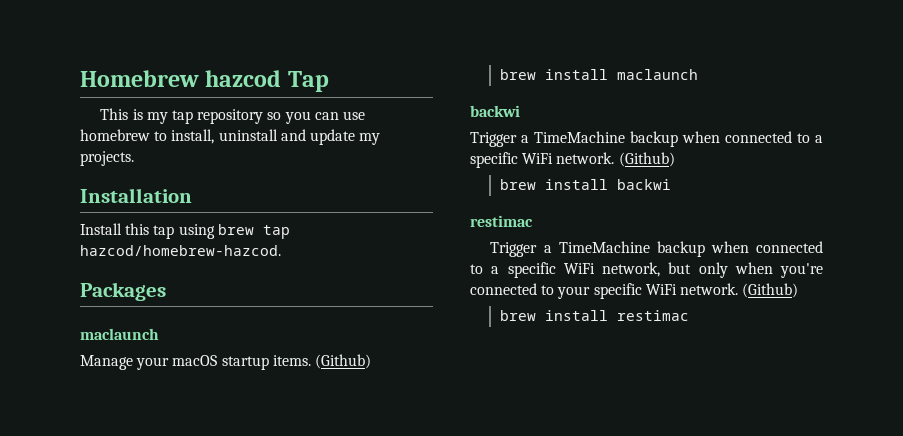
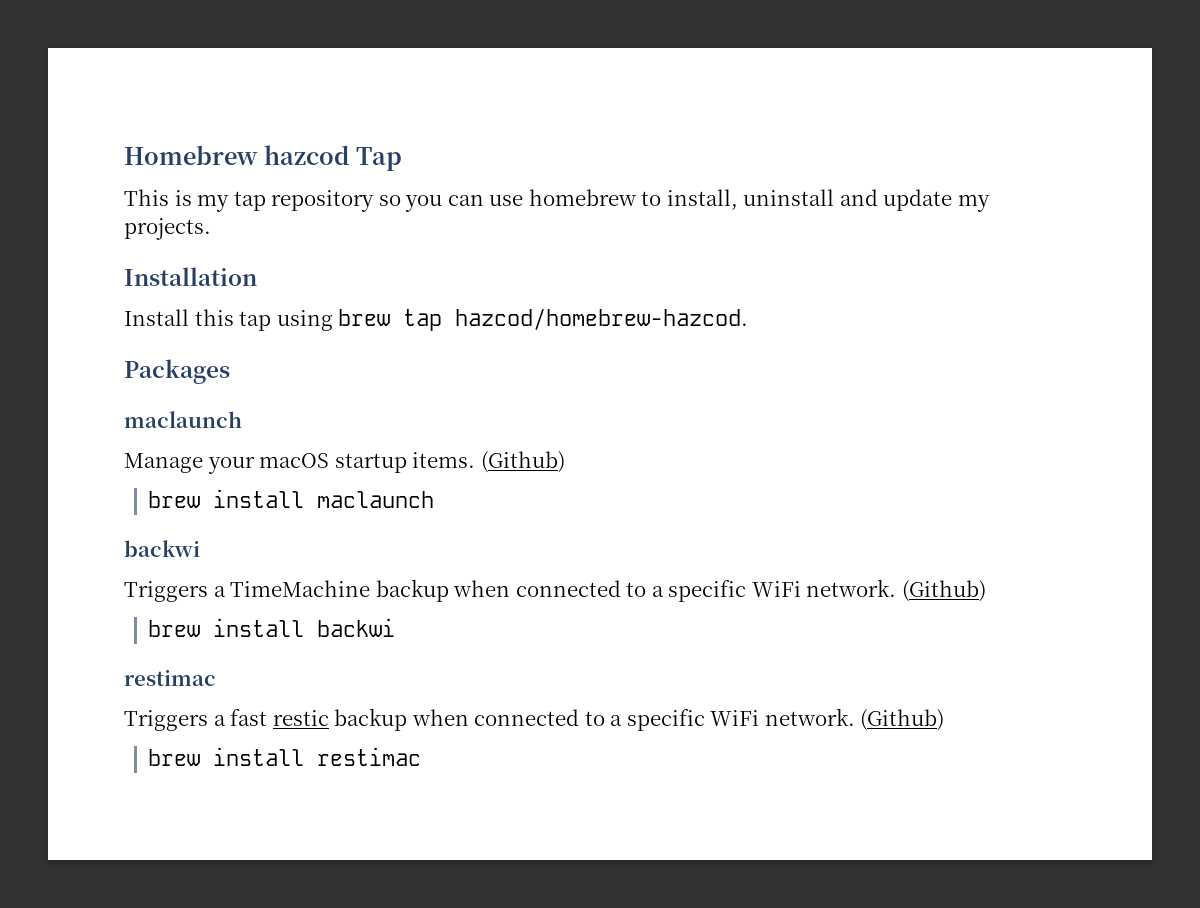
[470,132,517,147] Trigger -> [124,581,208,602] Triggers
[490,241,823,257] [470,262,823,278] [470,283,677,299] Trigger a TimeMachine backup when connected to a specific WiFi network, but only when you're connected to your specific WiFi -> [124,708,760,731] Triggers a fast restic backup when connected to a specific WiFi

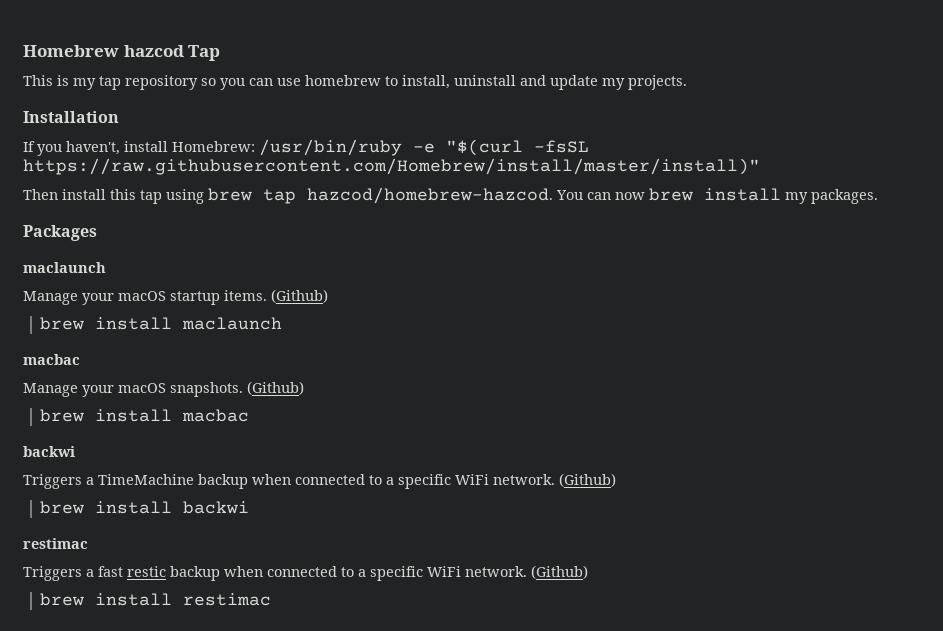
[124,309,189,326] Install -> [23,139,589,156] [23,158,760,175] [23,189,106,200] If you haven't, install Homebrew: /usr/bin/ruby -e "$(curl -fsSL https://raw.githubusercontent.com/Homebrew/install/master/install)" // Then install
(749, 319) none -> [556,188,878,204] You can now brew install my packages.
(435, 499) none -> [23,354,80,365] [23,381,304,397] [40,409,250,422] // macbac // Manage your macOS snapshots. (Github) // brew install macbac

